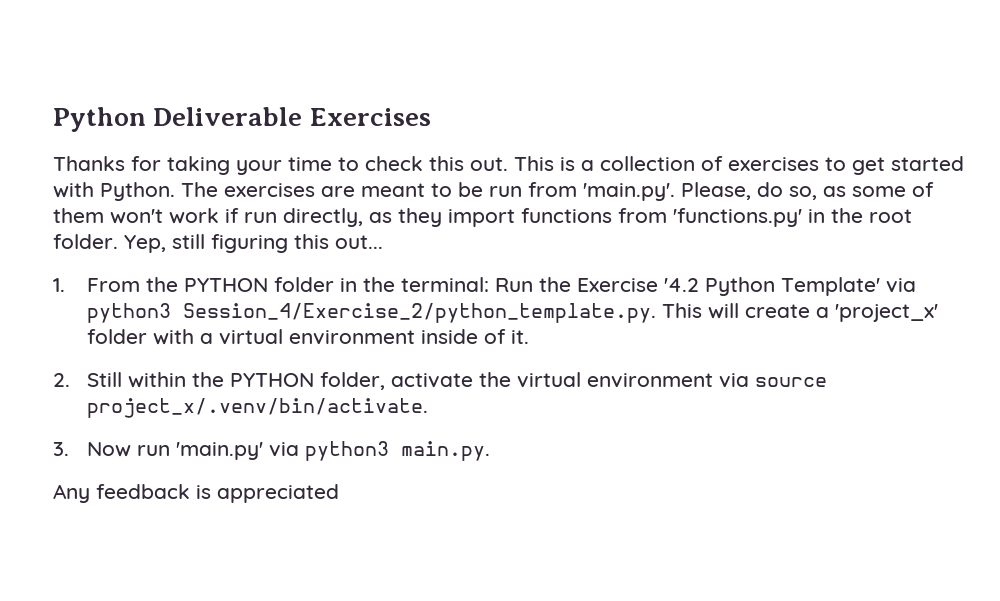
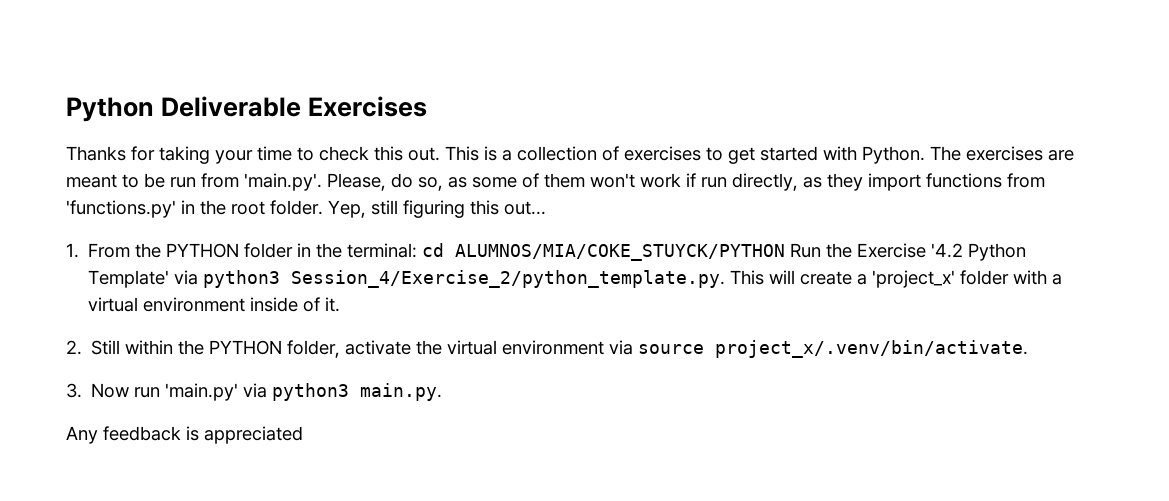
(490, 284) none -> [422,243,786,261] cd ALUMNOS/MIA/COKE_STUYCK/PYTHON

